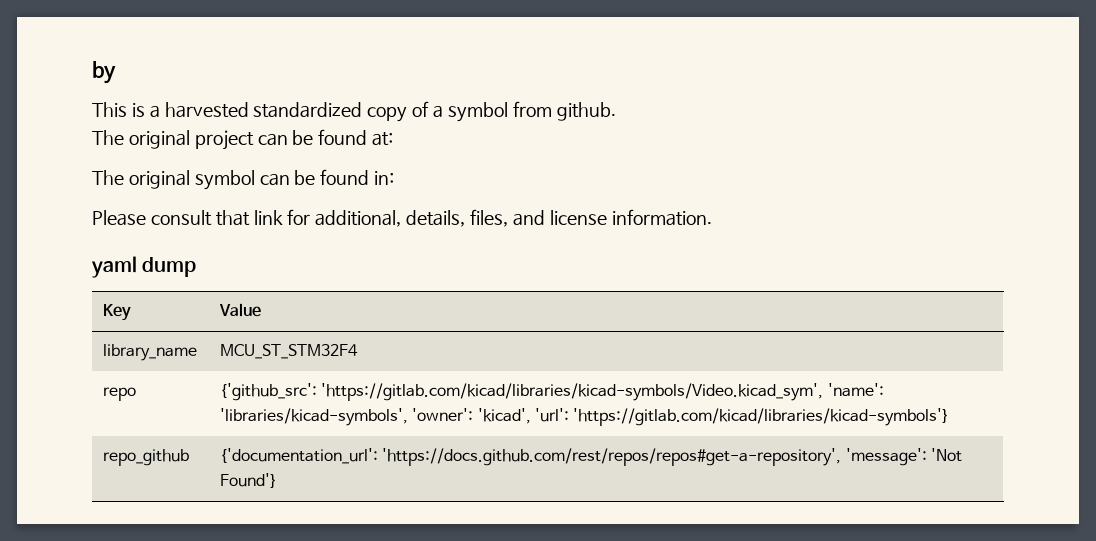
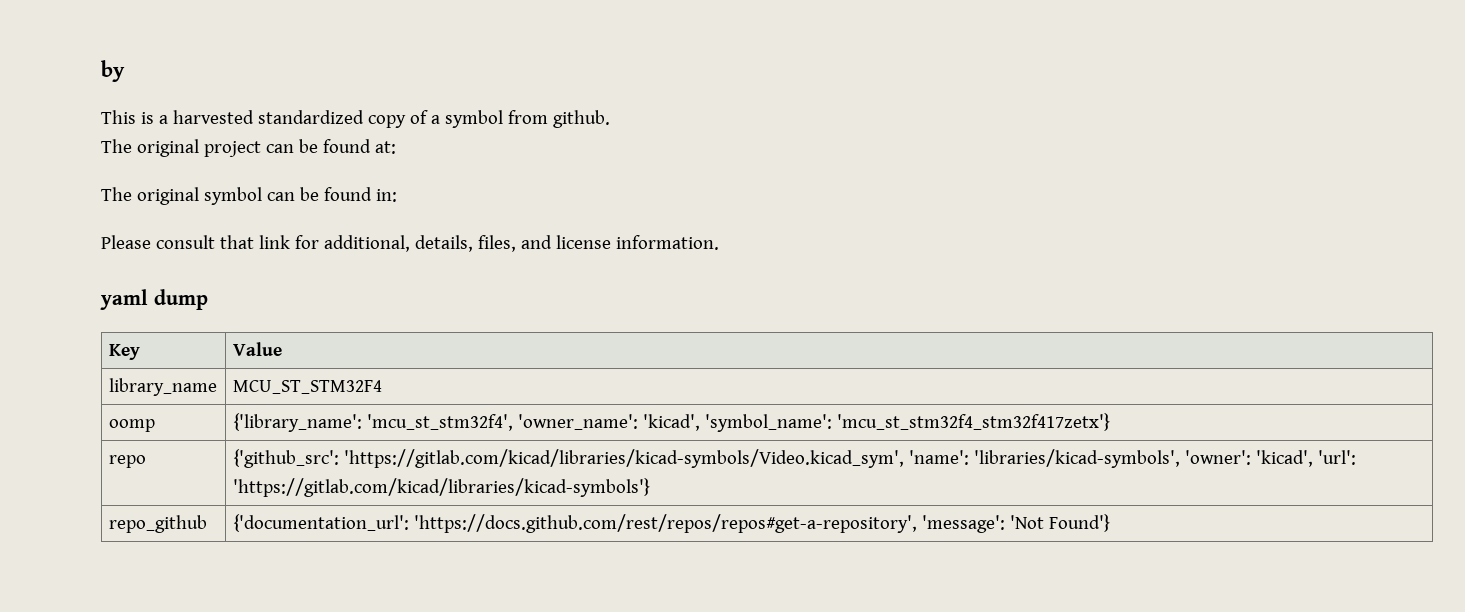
(359, 351) none -> [108,419,155,432] [232,413,1110,432] // oomp | {'library_name': 'mcu_st_stm32f4', 'owner_name': 'kicad', 'symbol_name': 'mcu_st_stm32f4_stm32f417zetx'}

